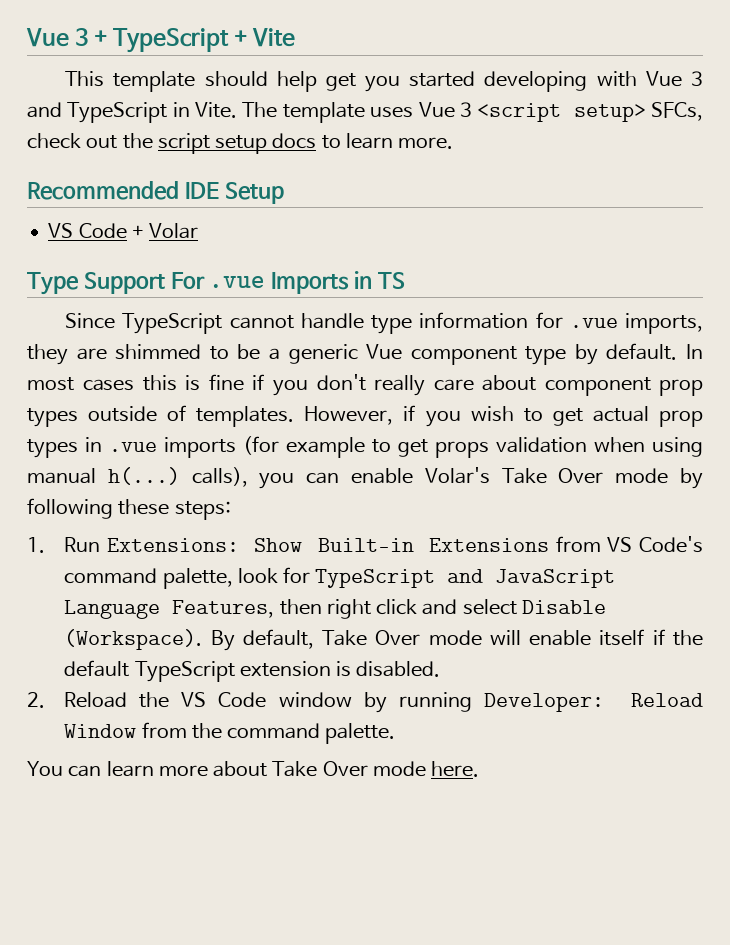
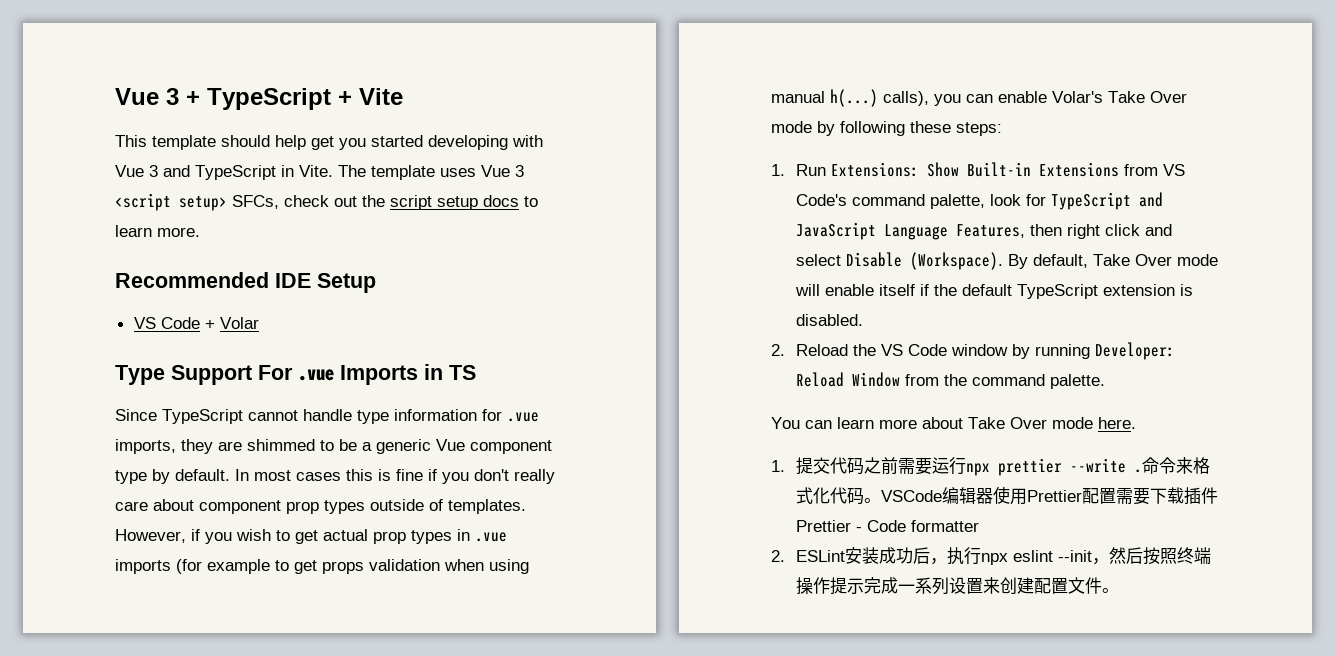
(480, 769) none -> [771,457,1210,476] [795,486,1218,505] [795,520,979,532] [771,547,1211,565] [795,577,1119,595] // 1.提交代码之前需要运行npx prettier --write .命令来格式化代码。VSCode编辑器使用Prettier配置需要下载插件Prettier - Code formatter // 2. ESLint安装成功后，执行npx eslint --init，然后按照终端操作提示完成一系列设置来创建配置文件。

